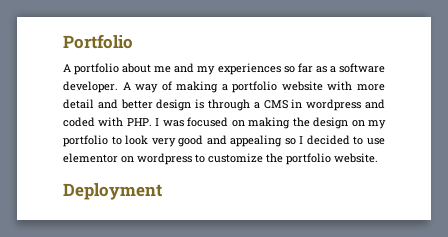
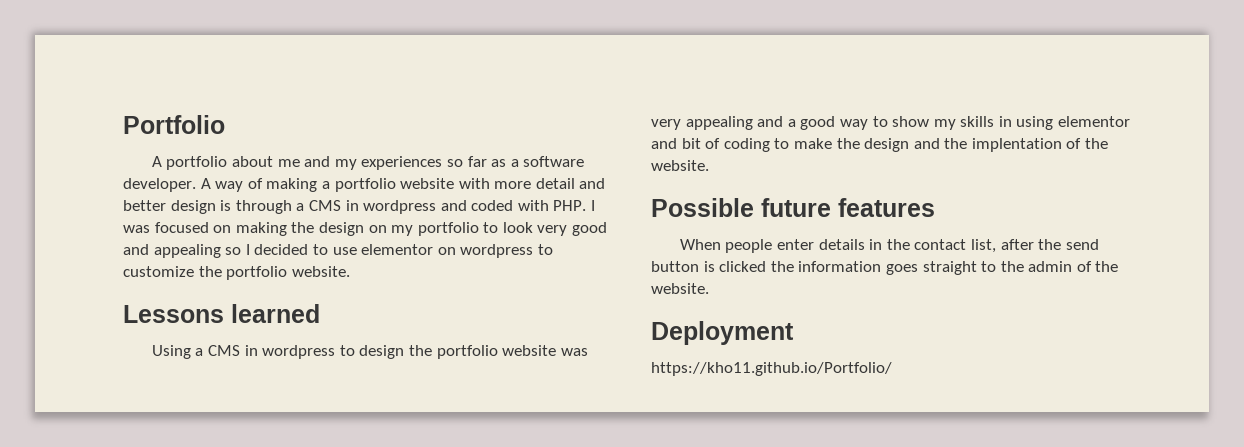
(378, 158) none -> [123,304,320,323] [151,345,588,359] [651,116,1131,130] [651,138,1109,152] [651,160,709,171] [651,198,935,217] [679,239,1099,253] [651,261,1119,275] [651,283,709,294] // Lessons learned // Using a CMS in wordpress to design the portfolio website was very appealing and a good way to show my skills in using elementor and bit of coding to make the design and the implentation of the website. // Possible future features // When people enter details in the contact list, after the send button is clicked the information goes straight to the admin of the website.
(162, 191) none -> [651,362,892,376] // https://kho11.github.io/Portfolio/

